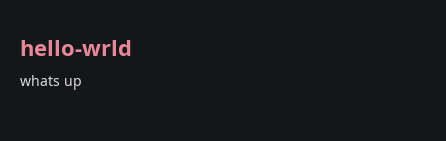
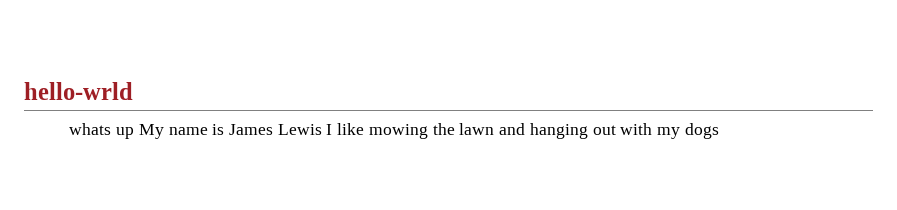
(82, 84) none -> [138,123,719,139] My name is James Lewis I like mowing the lawn and hanging out with my dogs

